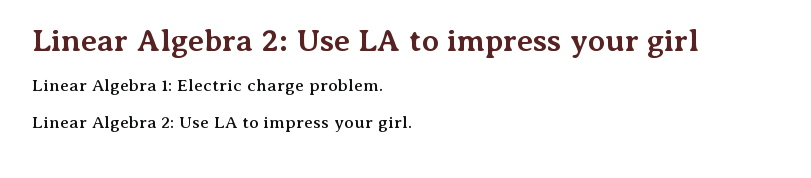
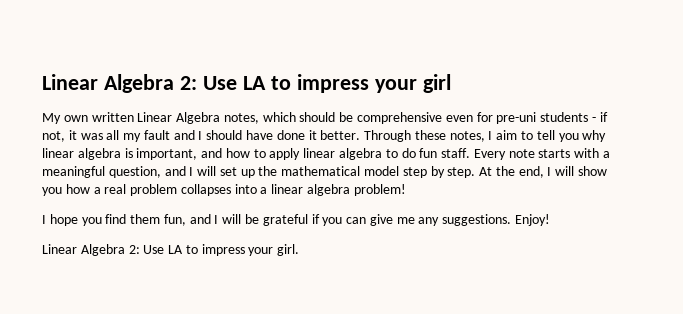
[32,79,383,95] Linear Algebra 1: Electric charge problem. -> [42,112,608,124] [42,130,607,142] [42,148,611,160] [42,166,608,178] [42,184,406,196] [42,214,551,226] My own written Linear Algebra notes, which should be comprehensive even for pre-uni students - if not, it was all my fault and I should have done it better. Through these notes, I aim to tell you why linear algebra is important, and how to apply linear algebra to do fun staff. Every note starts with a meaningful question, and I will set up the mathematical model step by step. At the end, I will show you how a real problem collapses into a linear algebra problem! // I hope you find them fun, and I will be grateful if you can give me any suggestions. Enjoy!

